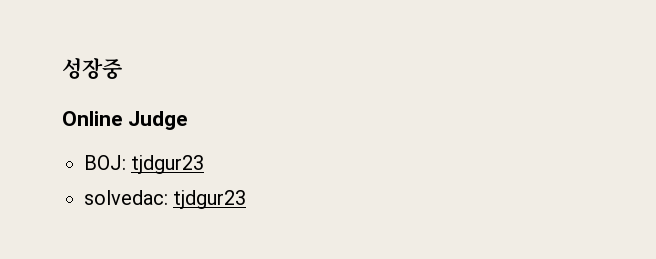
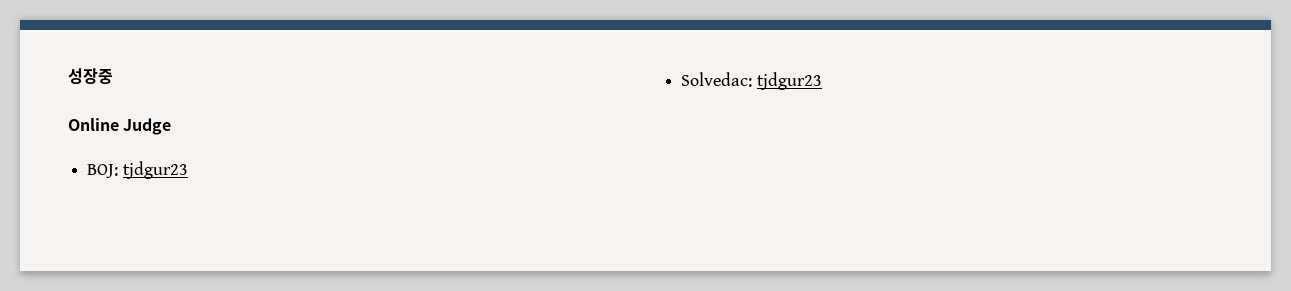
[84,190,168,205] solvedac: -> [681,72,753,87] Solvedac:

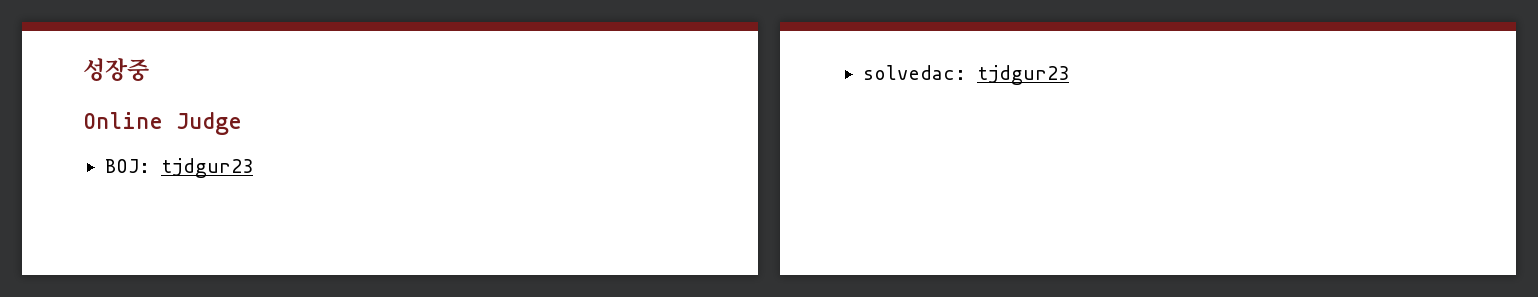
[681,72,753,87] Solvedac: -> [863,65,966,80] solvedac:

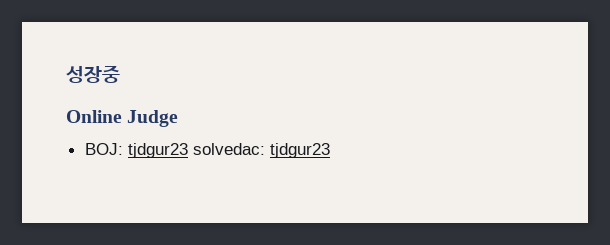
(253, 168) // -> (188, 150) none

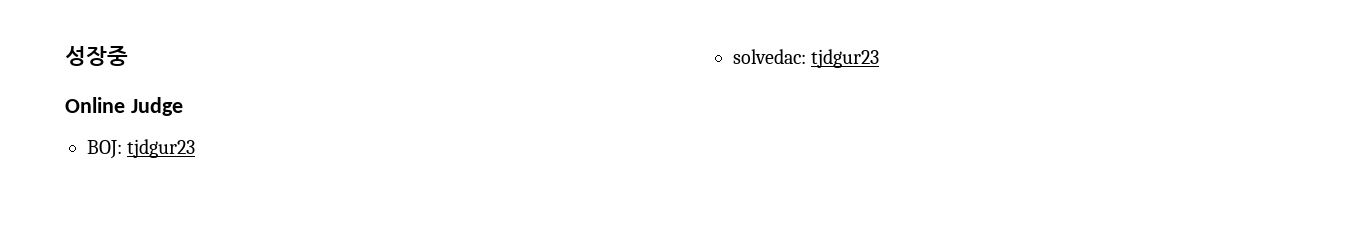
(188, 150) none -> (196, 148) //

